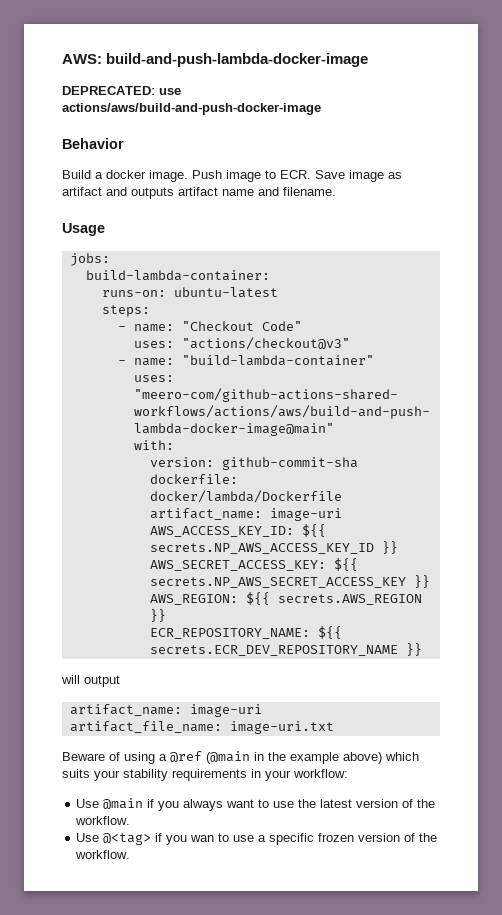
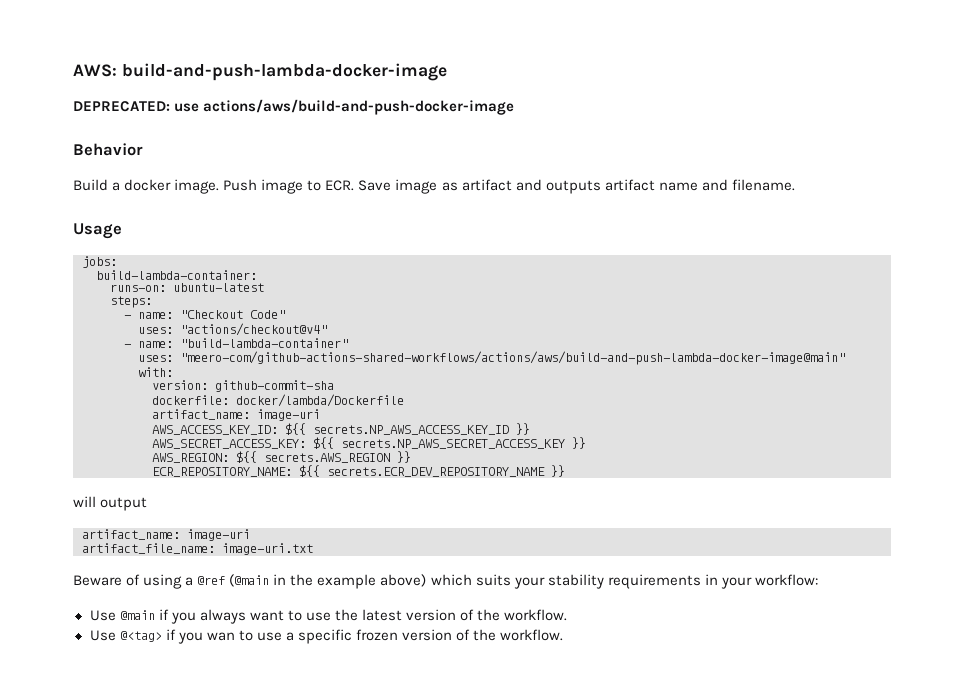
[181,337,350,350] "actions/checkout@v3" -> [180,323,327,336] "actions/checkout@v4"

